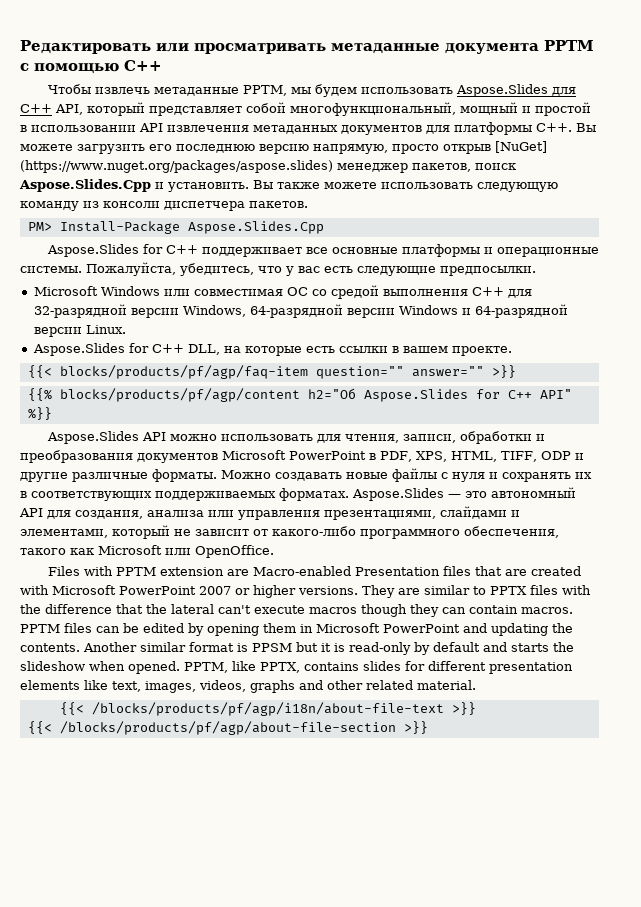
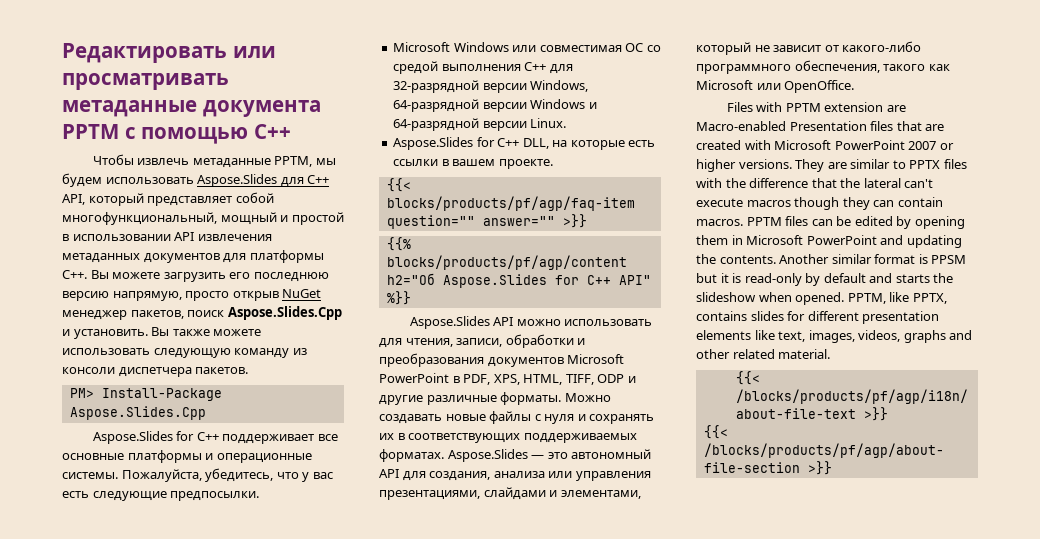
[495,141,547,153] [20,160,333,173] [NuGet] (https://www.nuget.org/packages/aspose.slides) -> [282,289,322,298] NuGet

